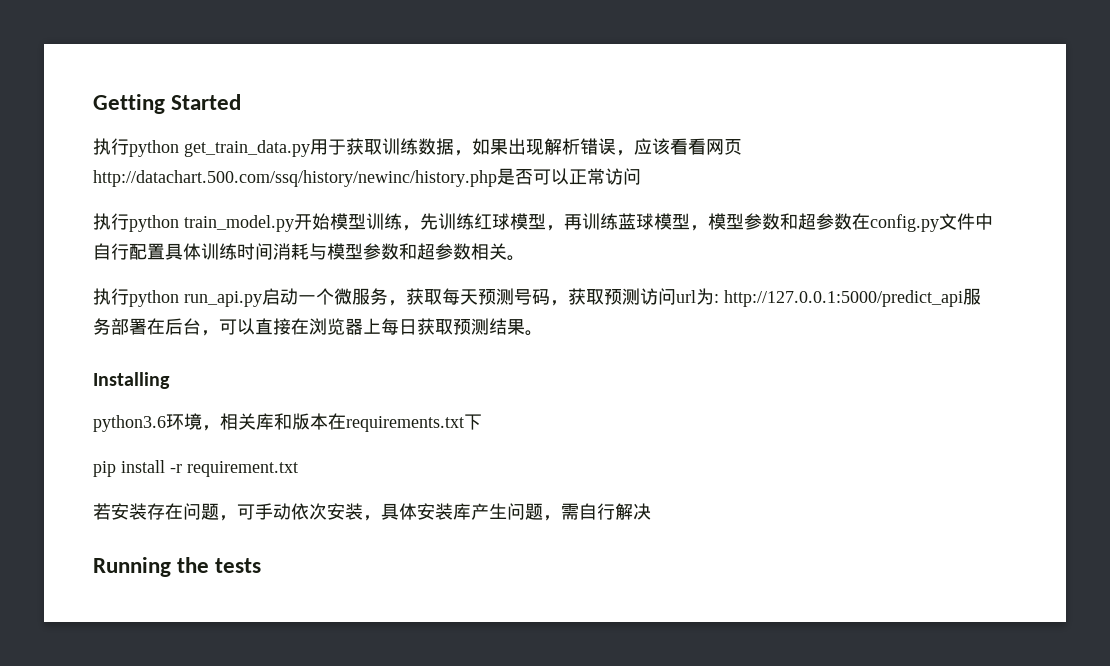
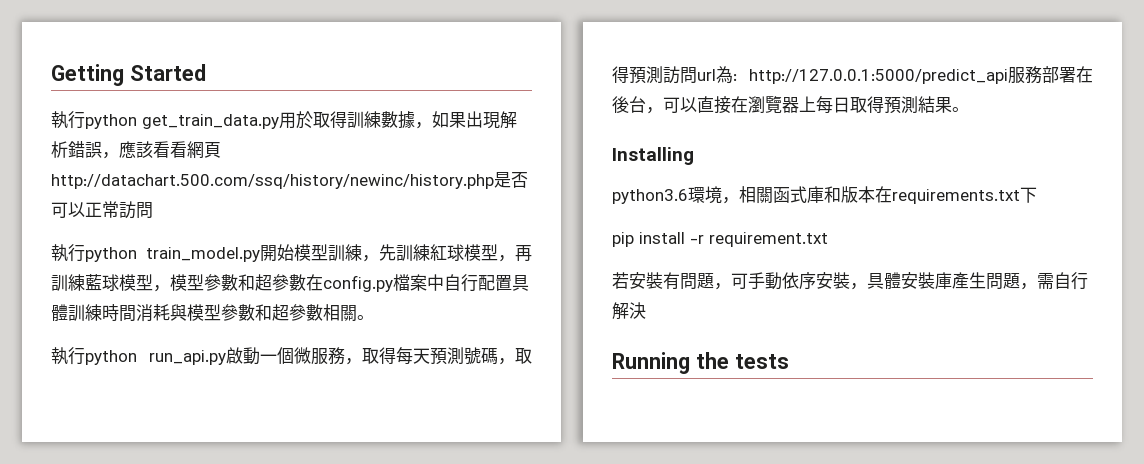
[93,138,111,155] 执 -> [51,111,68,129] 執
[328,138,742,156] 于获取训练数据，如果出现解析错误，应该看看网页 -> [296,111,517,129] [51,141,221,159] 於取得訓練數據，如果出現解析錯誤，應該看看網頁
[605,168,641,185] [93,213,111,230] 访问 // 执 -> [119,201,153,219] [51,244,68,262] 訪問 // 執
[294,213,492,231] 开始模型训练，先训练红 -> [260,244,447,262] 開始模型訓練，先訓練紅
[582,213,636,230] 训练蓝 -> [51,274,102,291] 訓練藍
[744,213,993,232] [93,243,525,261] [93,288,111,305] 参数和超参数在config.py文件中自行配置具体训练时间消耗与模型参数和超参数相关。 // 执 -> [204,274,529,292] [51,304,374,322] [51,347,68,365] 參數和超參數在config.py檔案中自行配置具體訓練時間消耗與模型參數和超參數相關。 // 執
[262,288,981,307] [93,318,183,335] 启动一个微服务，获取每天预测号码，获取预测访问url为: http://127.0.0.1:5000/predict_api服务部署在后 -> [226,347,532,365] [612,66,1093,84] [612,96,629,113] 啟動一個微服務，取得每天預測號碼，取得預測訪問url為: http://127.0.0.1:5000/predict_api服務部署在後
[309,318,345,335] 浏览 -> [748,96,782,113] 瀏覽
[417,318,507,335] 获取预测结 -> [850,96,935,114] 取得預測結
[166,413,274,431] 环境，相关库 -> [688,186,824,204] 環境，相關函式庫
[129,503,543,521] 装存在问题，可手动依次安装，具体安装库产生问题 -> [646,272,1020,290] 裝有問題，可手動依序安裝，具體安裝庫產生問題
[633,503,651,520] 决 -> [629,302,646,319] 決

